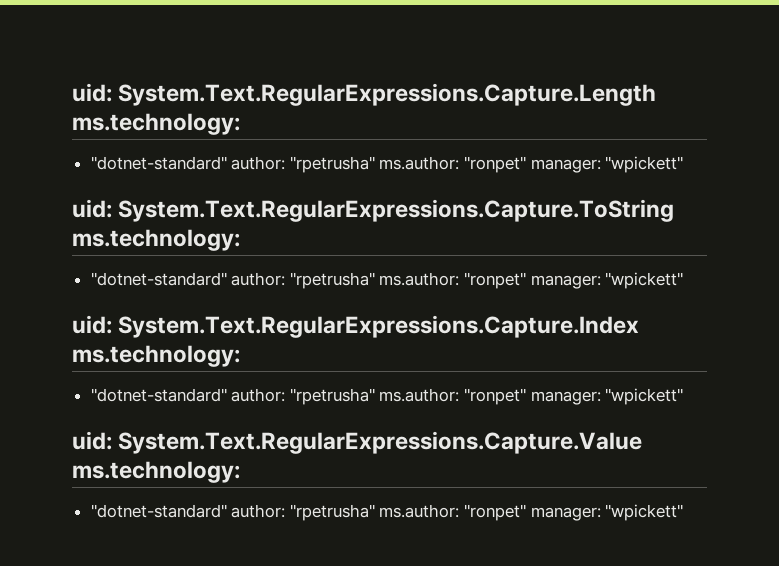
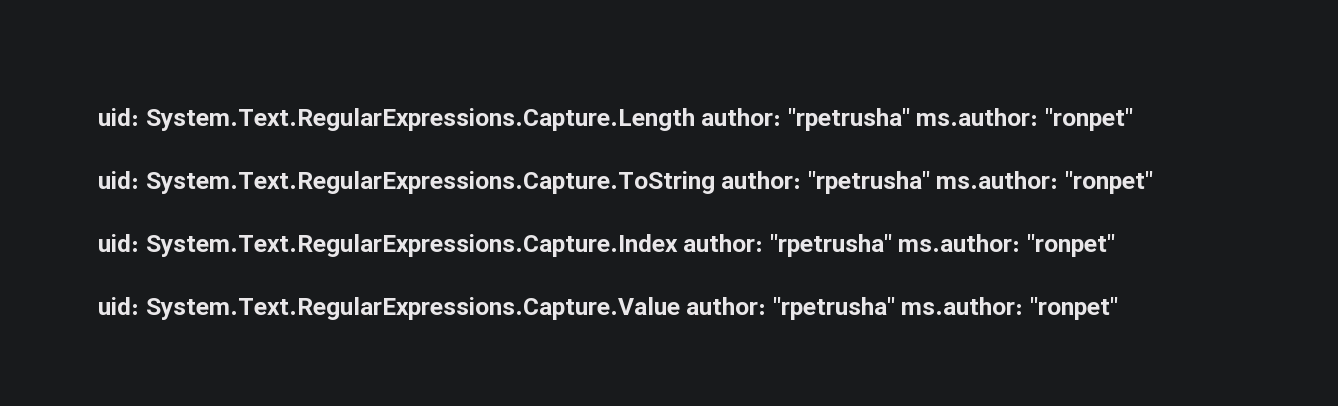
[72,113,240,135] [90,156,684,173] ms.technology: // "dotnet-standard" author: "rpetrusha" ms.author: "ronpet" manager: "wpickett" -> [701,108,1134,131] author: "rpetrusha" ms.author: "ronpet"
[72,229,240,251] [90,272,684,289] ms.technology: // "dotnet-standard" author: "rpetrusha" ms.author: "ronpet" manager: "wpickett" -> [721,171,1154,194] author: "rpetrusha" ms.author: "ronpet"
[72,345,240,367] [90,388,684,405] ms.technology: // "dotnet-standard" author: "rpetrusha" ms.author: "ronpet" manager: "wpickett" -> [683,234,1116,257] author: "rpetrusha" ms.author: "ronpet"
[72,461,240,483] [90,504,684,521] ms.technology: // "dotnet-standard" author: "rpetrusha" ms.author: "ronpet" manager: "wpickett" -> [686,297,1119,320] author: "rpetrusha" ms.author: "ronpet"

